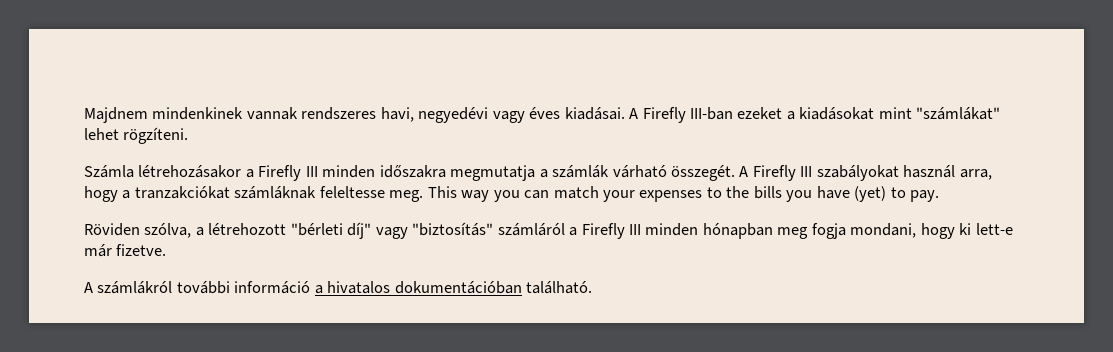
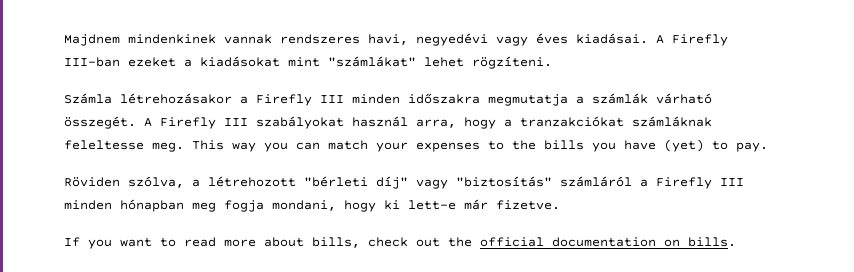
[84,281,593,294] A számlákról további információ a hivatalos dokumentációban található. -> [64,237,736,249] If you want to read more about bills, check out the official documentation on bills.

